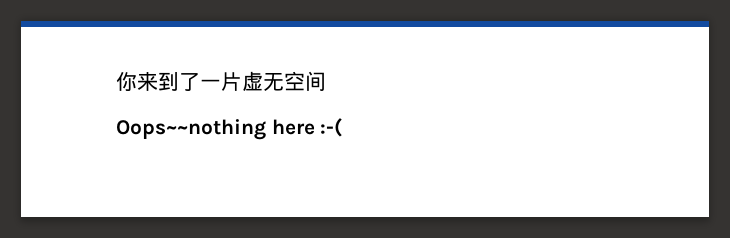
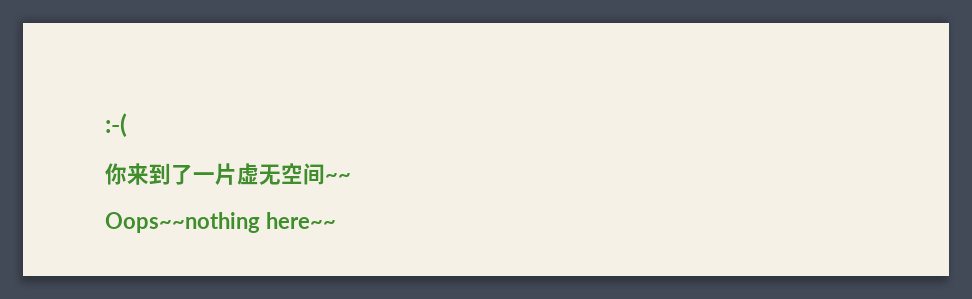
(116, 81) none -> [105,113,127,137] :-( //
(326, 81) none -> [325,173,351,182] ~~
[271,118,343,137] here :-( -> [265,212,336,229] here~~

